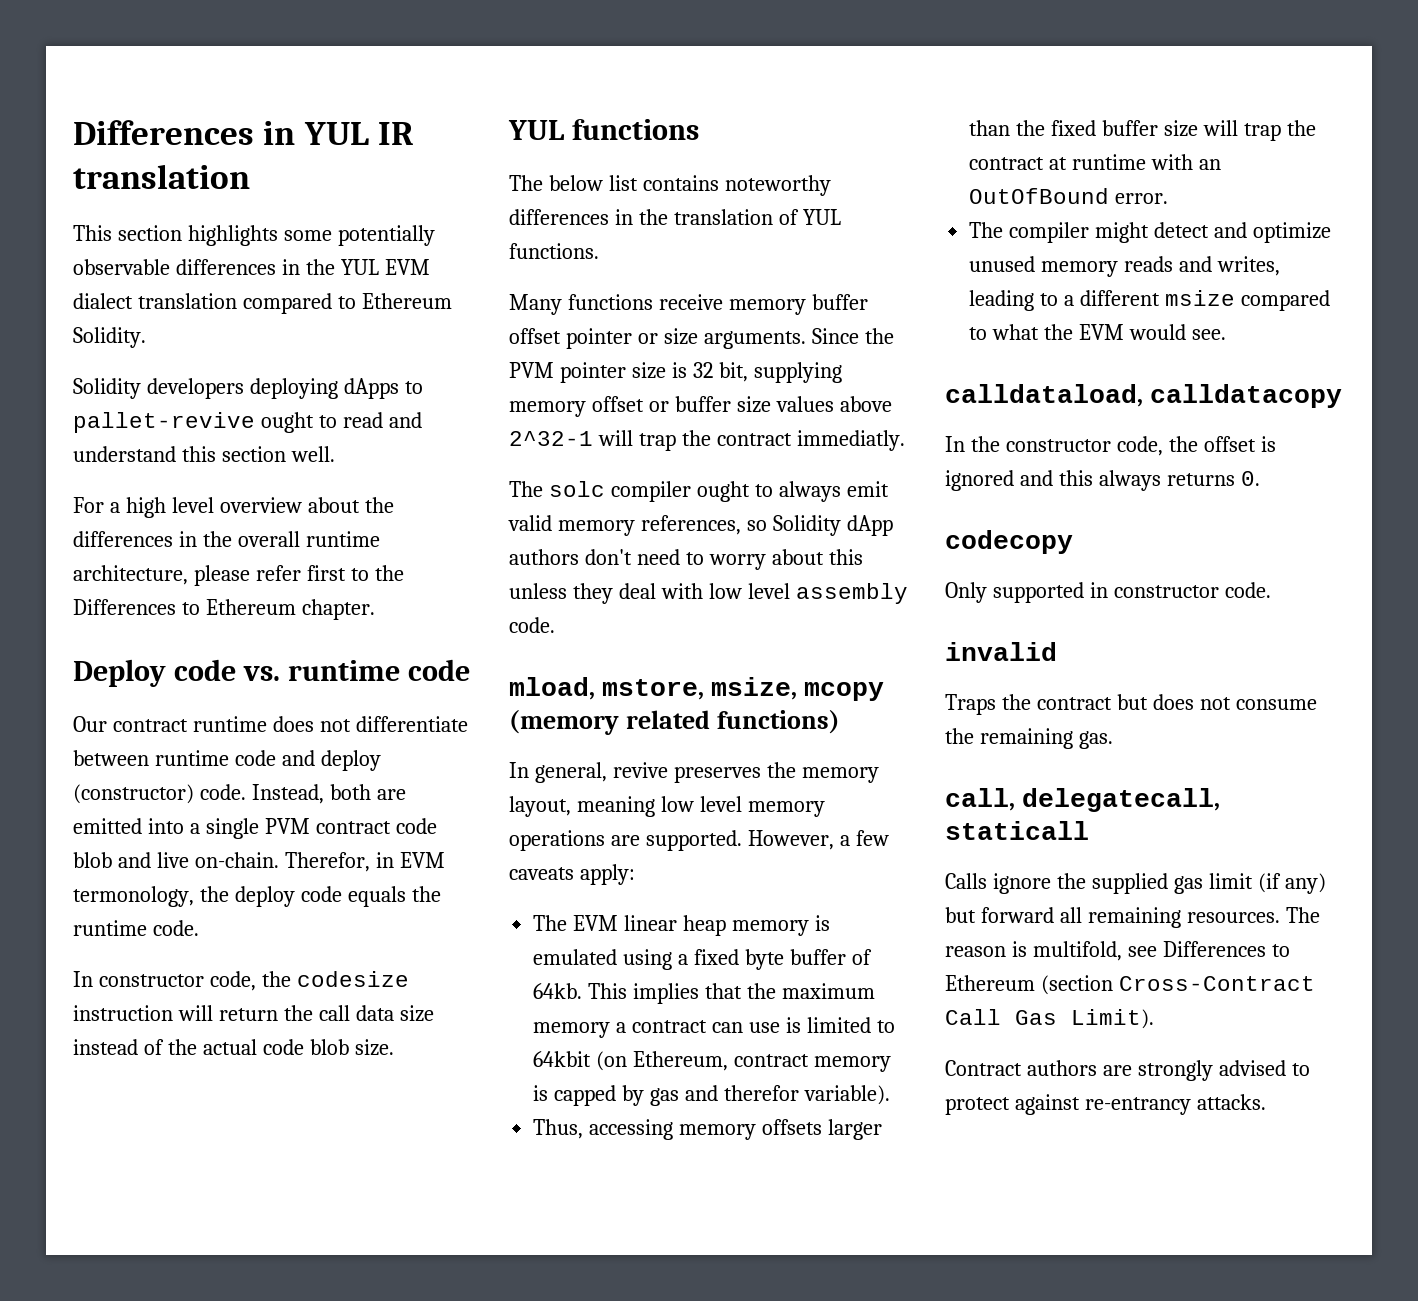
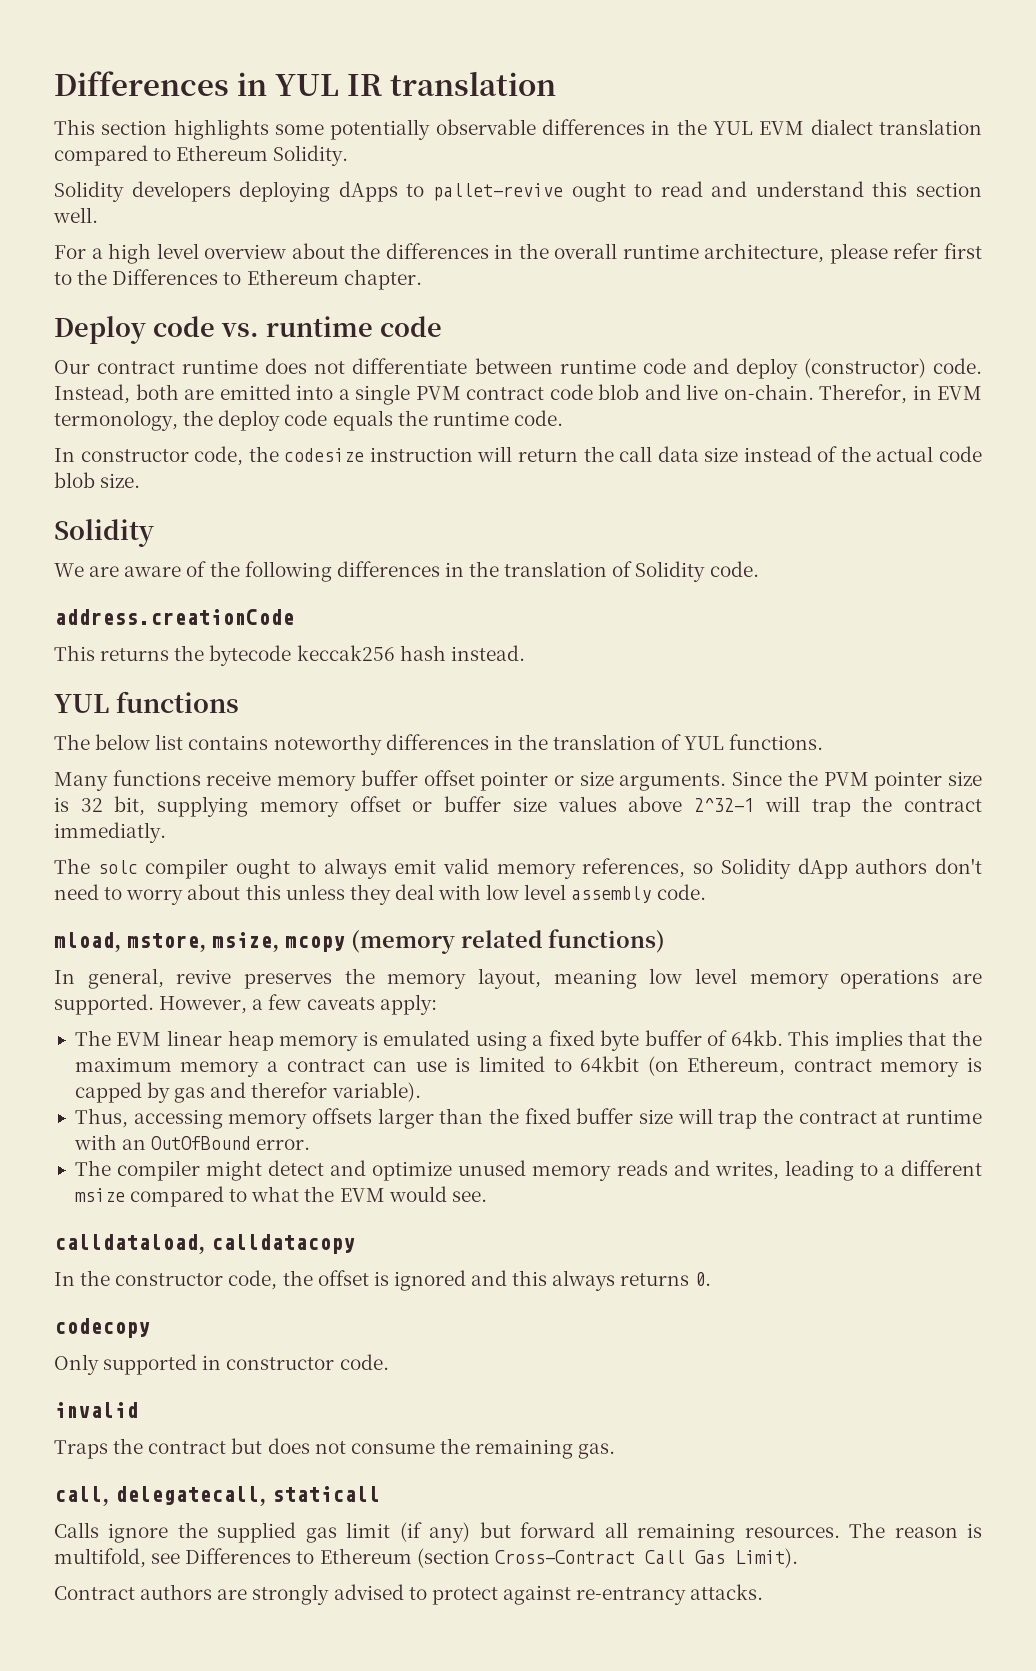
(394, 1047) none -> [54,519,154,547] [54,561,759,582] [54,609,294,625] [54,645,525,666] // Solidity // We are aware of the following differences in the translation of Solidity code. // address.creationCode // This returns the bytecode keccak256 hash instead.

